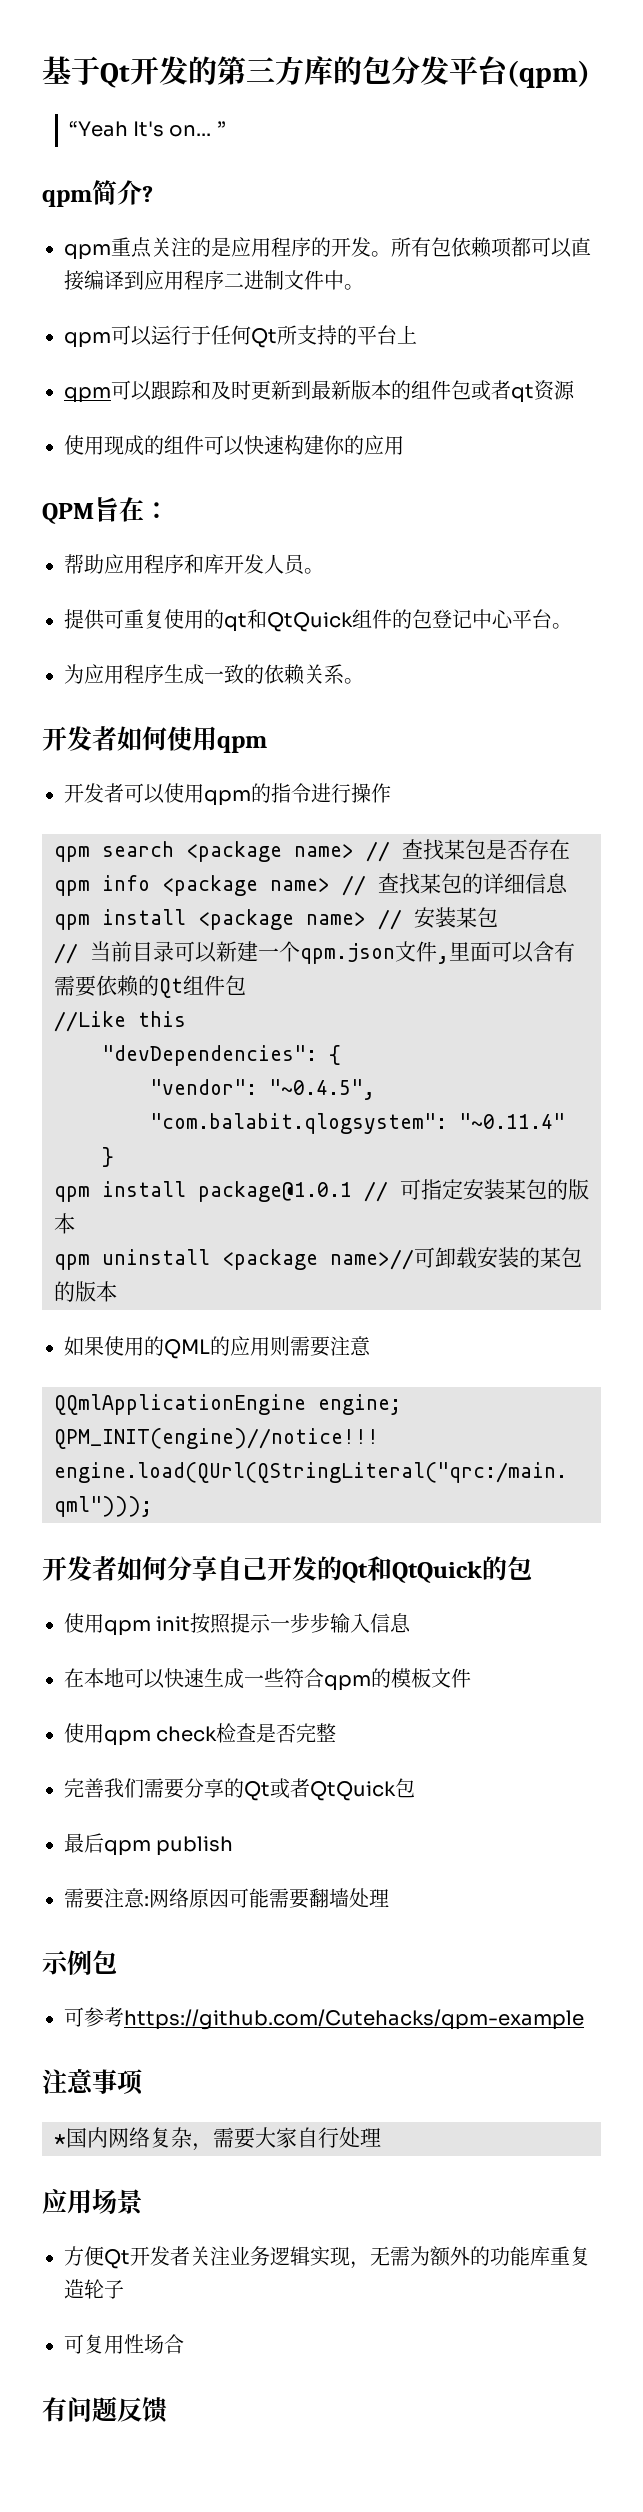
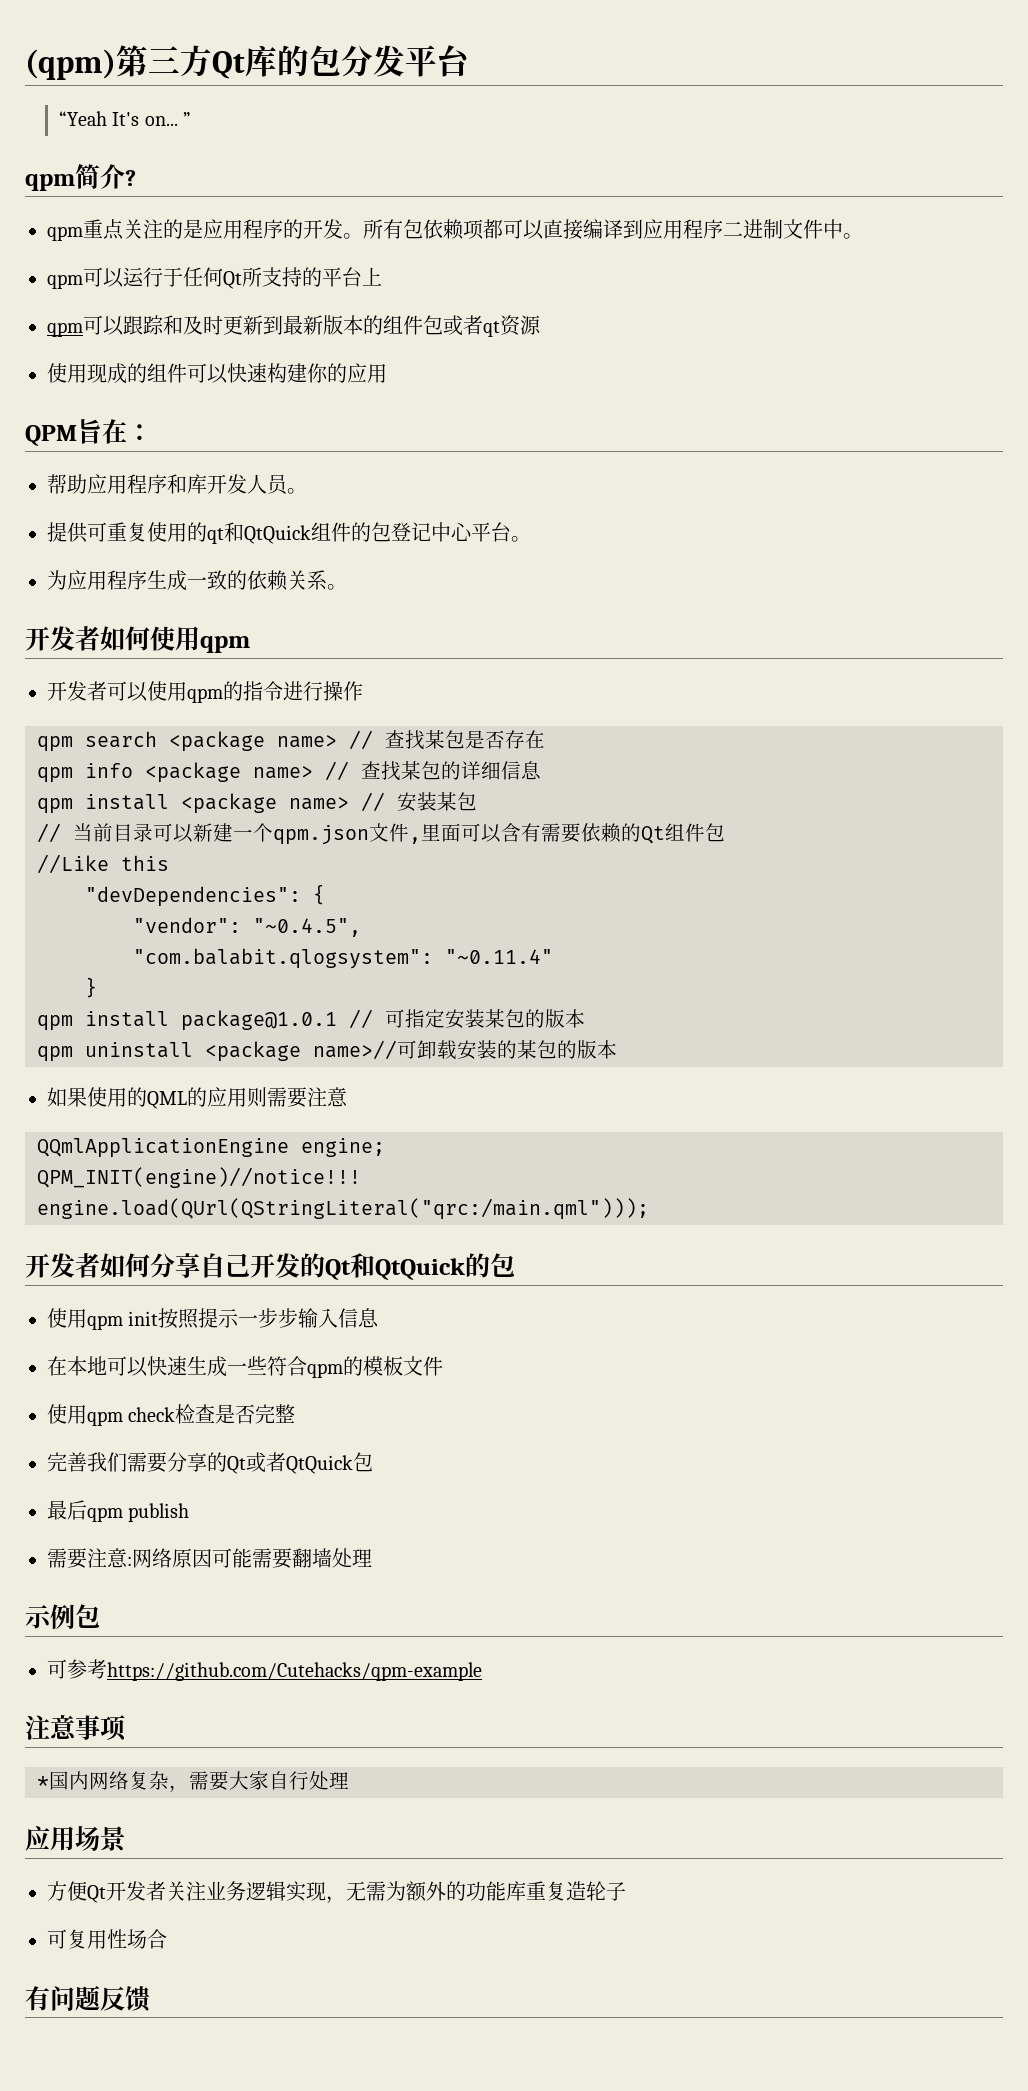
[42,56,304,88] 基于Qt开发的第三方 -> [25,45,245,80] (qpm)第三方Qt
[507,60,590,88] (qpm) -> (470, 61) none

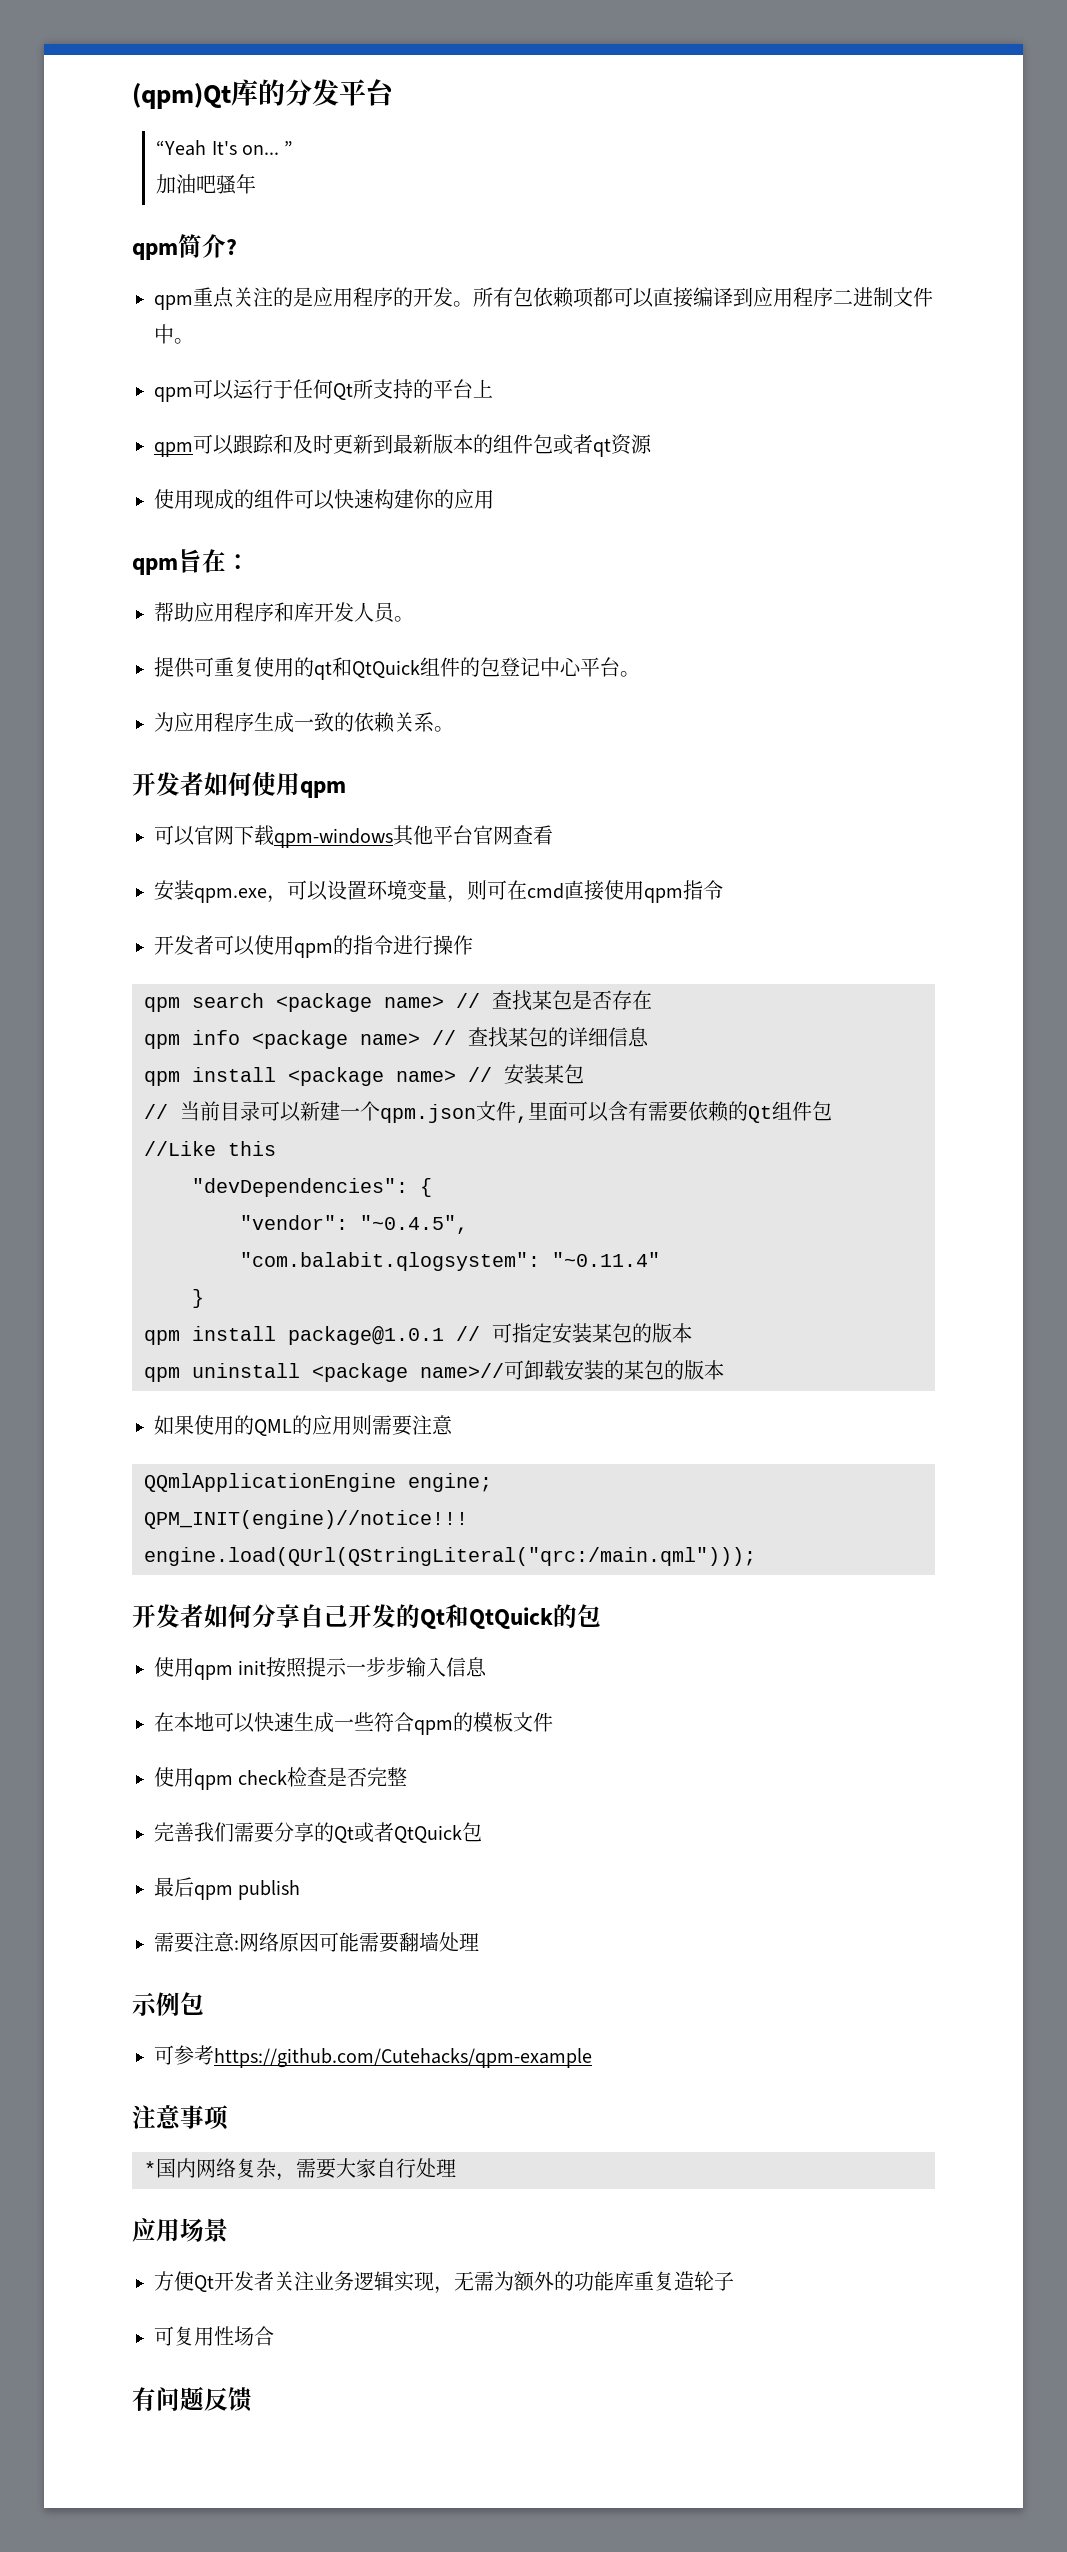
[25,45,341,80] (qpm)第三方Qt库的包 -> [132,79,285,109] (qpm)Qt库的
(192, 119) none -> [156,174,257,195] // 加油吧骚年
[25,425,77,446] QPM -> [132,558,178,575] qpm
(250, 644) none -> [154,825,553,848] [154,880,723,903] // 可以官网下载qpm-windows其他平台官网查看 // 安装qpm.exe，可以设置环境变量，则可在cmd直接使用qpm指令

